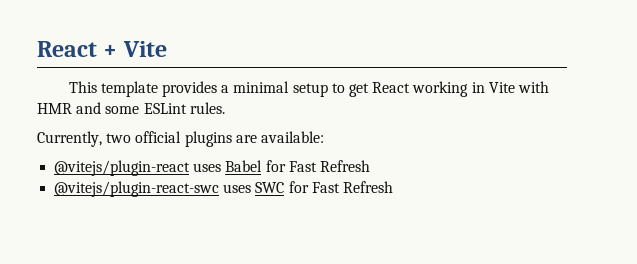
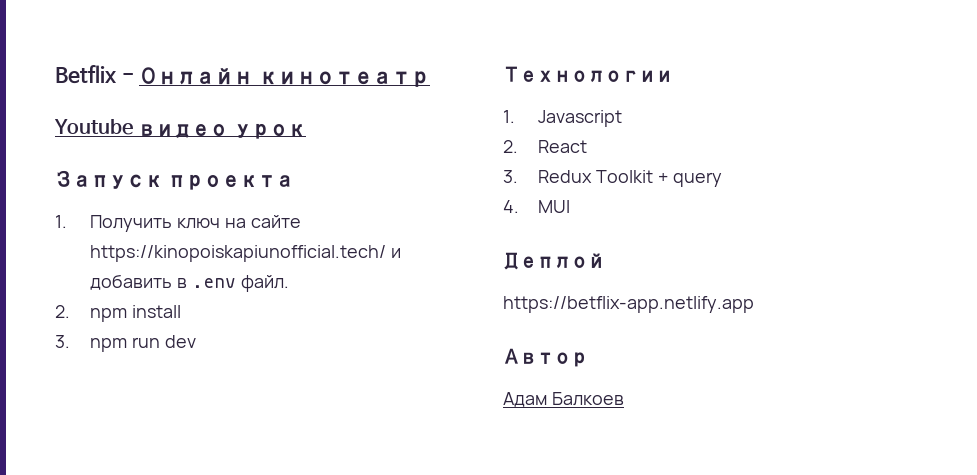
[37,41,167,57] [68,81,549,97] [37,102,225,114] [37,131,324,147] [54,160,370,176] [54,181,393,197] React + Vite // This template provides a minimal setup to get React working in Vite with HMR and some ESLint rules. // Currently, two official plugins are available: // @vitejs/plugin-react uses Babel for Fast Refresh // @vitejs/plugin-react-swc uses SWC for Fast Refresh -> [55,65,431,87] [54,119,306,139] [55,170,295,190] [55,215,301,232] [90,245,401,262] [90,274,289,292] [55,305,181,322] [55,335,196,352] [503,66,673,83] [503,110,623,127] [503,140,588,153] [503,170,722,187] [503,200,571,213] [503,252,605,270] [503,296,754,313] [503,348,588,367] [503,392,624,407] Betflix - Онлайн кинотеатр // Youtube видео урок // Запуск проекта // 1. Получить ключ на сайте https://kinopoiskapiunofficial.tech/ и добавить в .env файл. // 2. npm install // 3. npm run dev // Технологии // 1. Javascript // 2. React // 3. Redux Toolkit + query // 4. MUI // Деплой // https://betflix-app.netlify.app // Автор // Адам Балкоев

